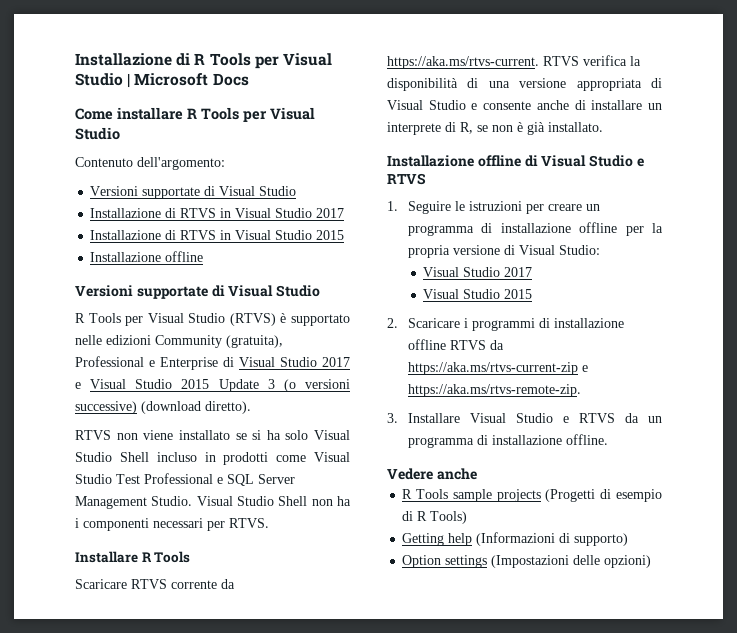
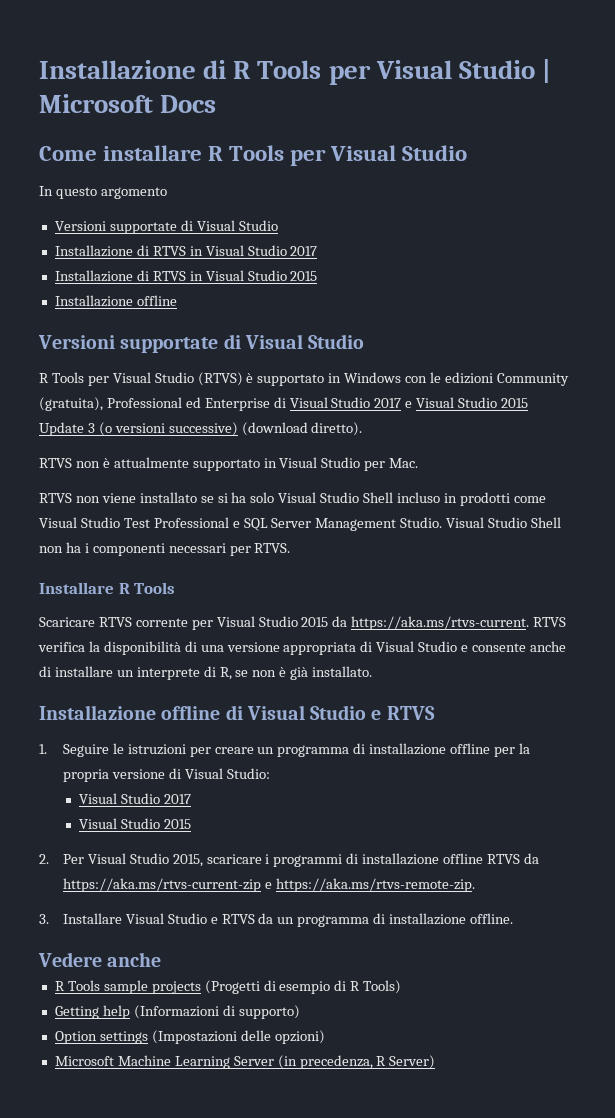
[75,157,225,170] Contenuto dell'argomento: -> [39,186,167,199] In questo argomento
[75,335,102,345] nelle -> [328,372,442,383] in Windows con le
[149,360,155,367] e -> [185,397,201,408] ed
(251, 407) none -> [39,457,419,471] // RTVS non è attualmente supportato in Visual Studio per Mac.
(217, 584) none -> [191,616,329,630] per Visual Studio 2015
[407,318,460,328] Scaricare -> [62,853,262,867] Per Visual Studio 2015, scaricare
(652, 561) none -> [54,1055,436,1069] // Microsoft Machine Learning Server (in precedenza, R Server)

